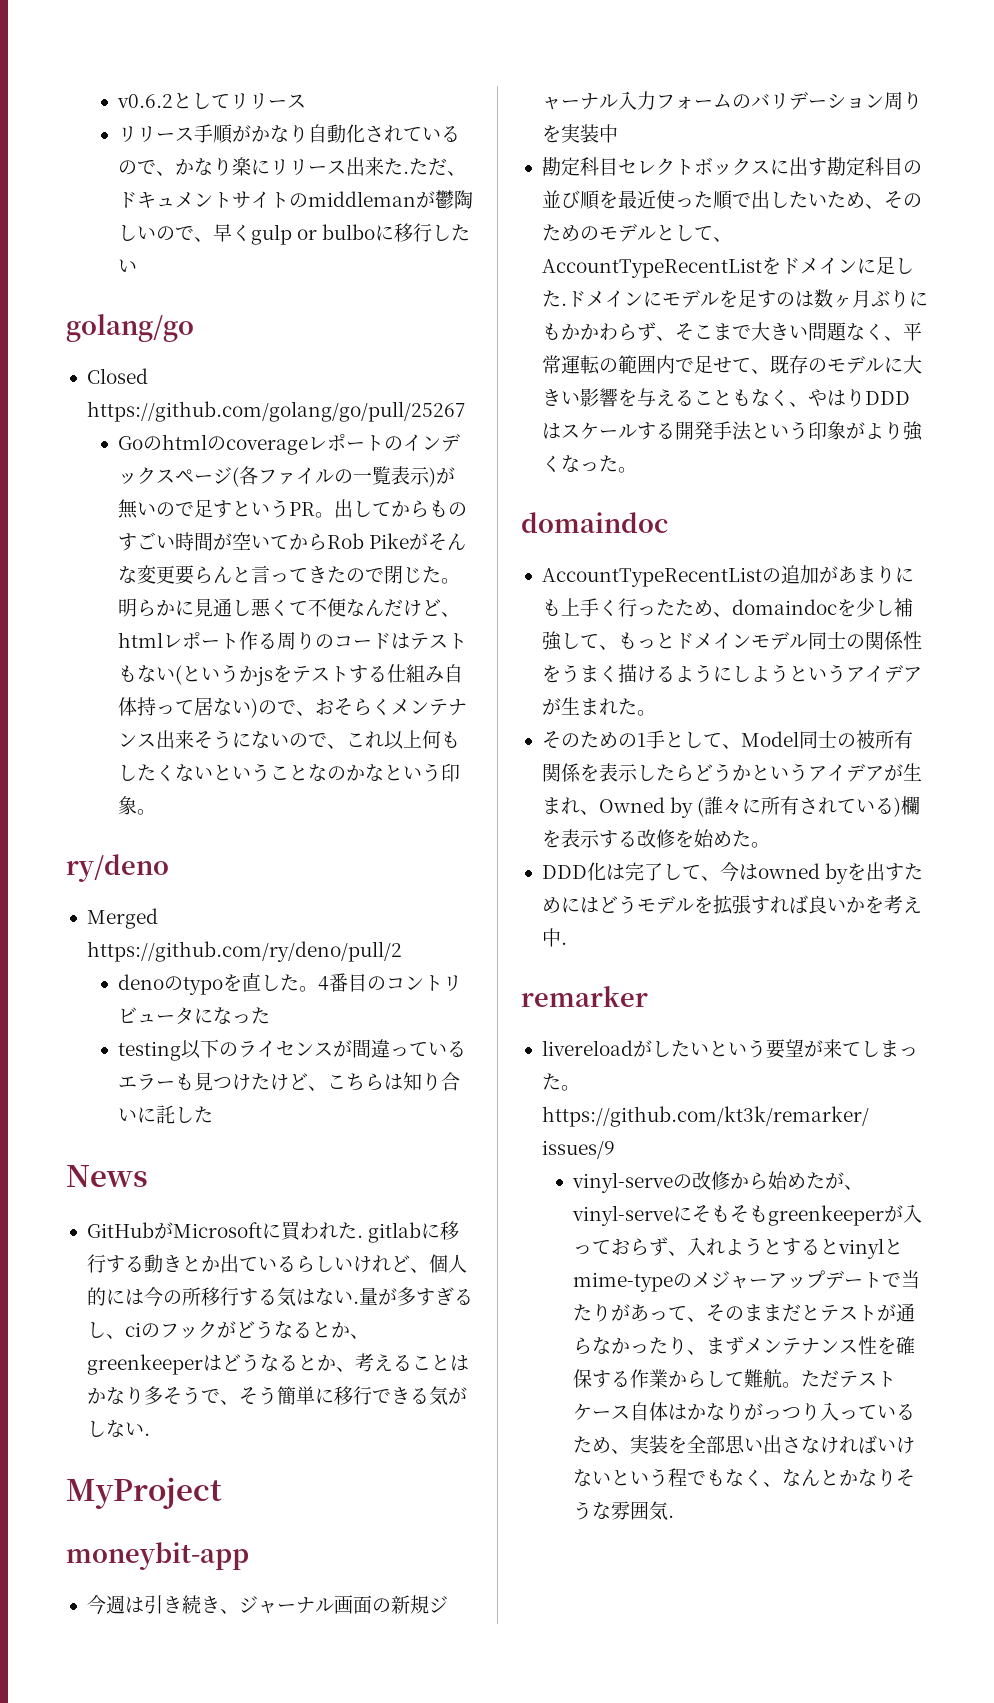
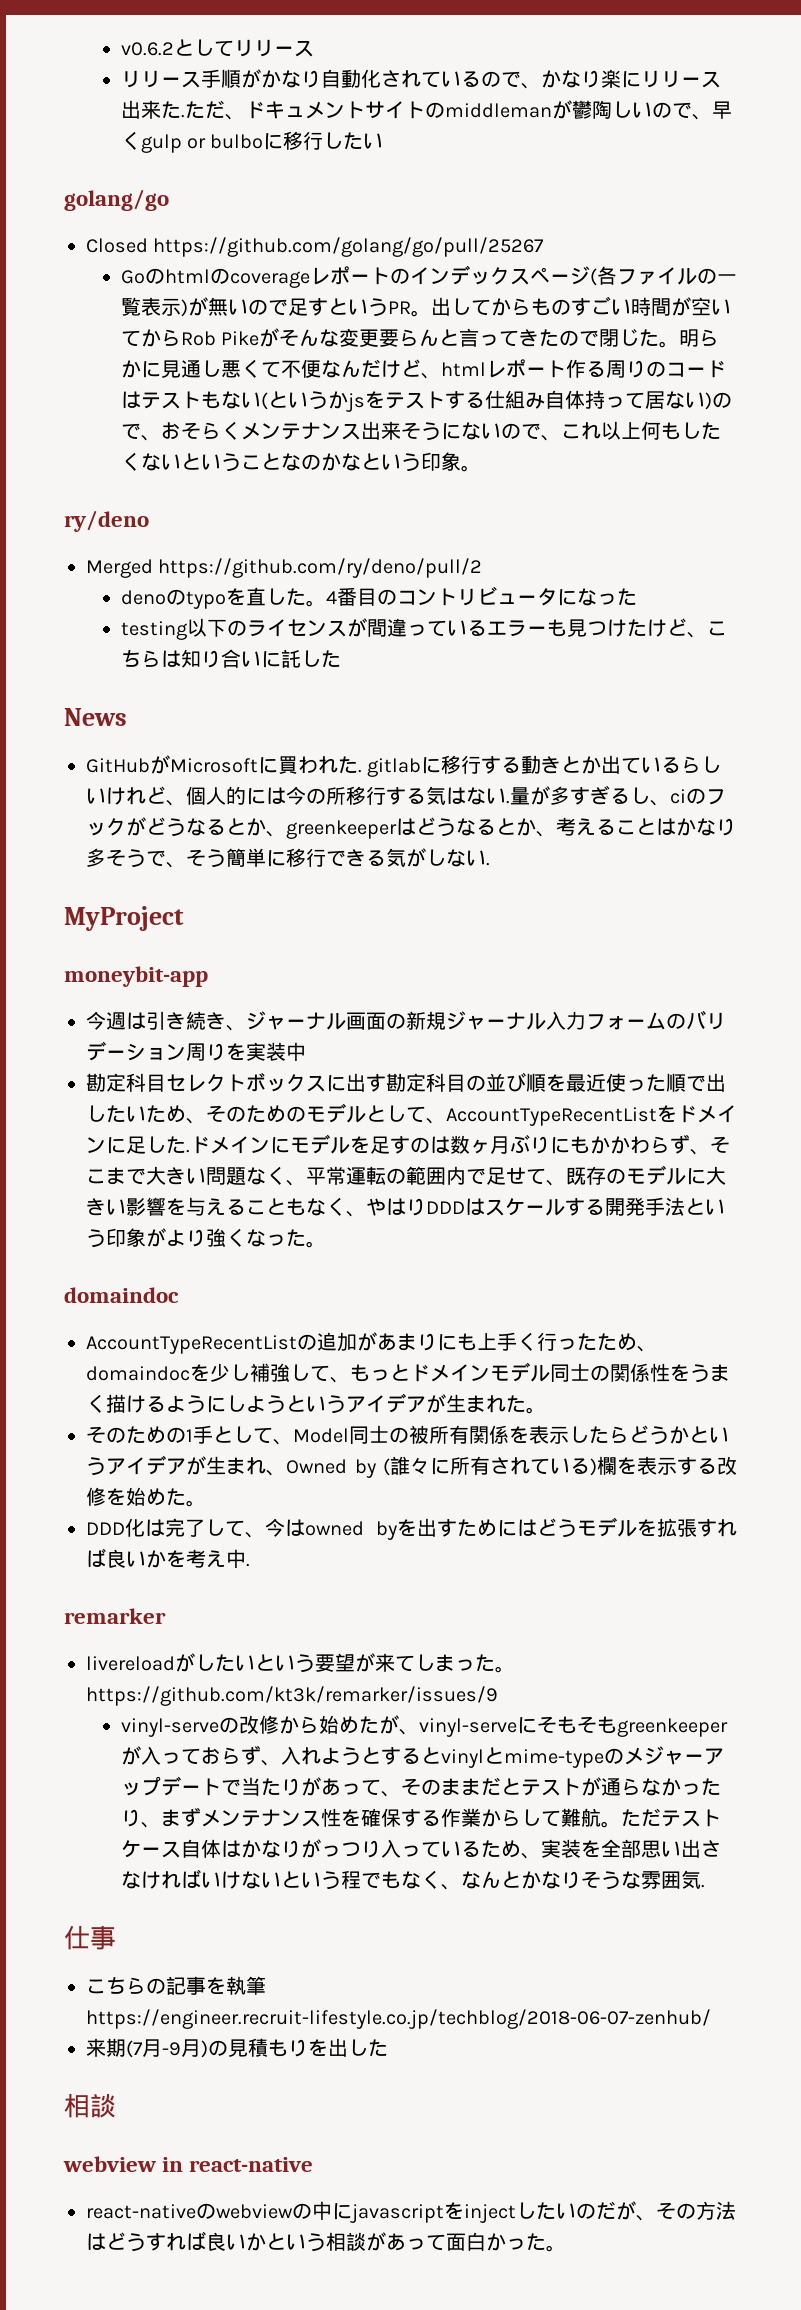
(674, 1516) none -> [64,1925,116,1950] [86,1976,266,1995] [86,2009,711,2029] [86,2038,388,2058] [64,2093,116,2118] [63,2156,314,2172] [86,2201,736,2223] [86,2231,566,2252] // 仕事 // こちらの記事を執筆https://engineer.recruit-lifestyle.co.jp/techblog/2018-06-07-zenhub/ // 来期(7月-9月)の見積もりを出した // 相談 // webview in react-native // react-nativeのwebviewの中にjavascriptをinjectしたいのだが、その方法はどうすれば良いかという相談があって面白かった。

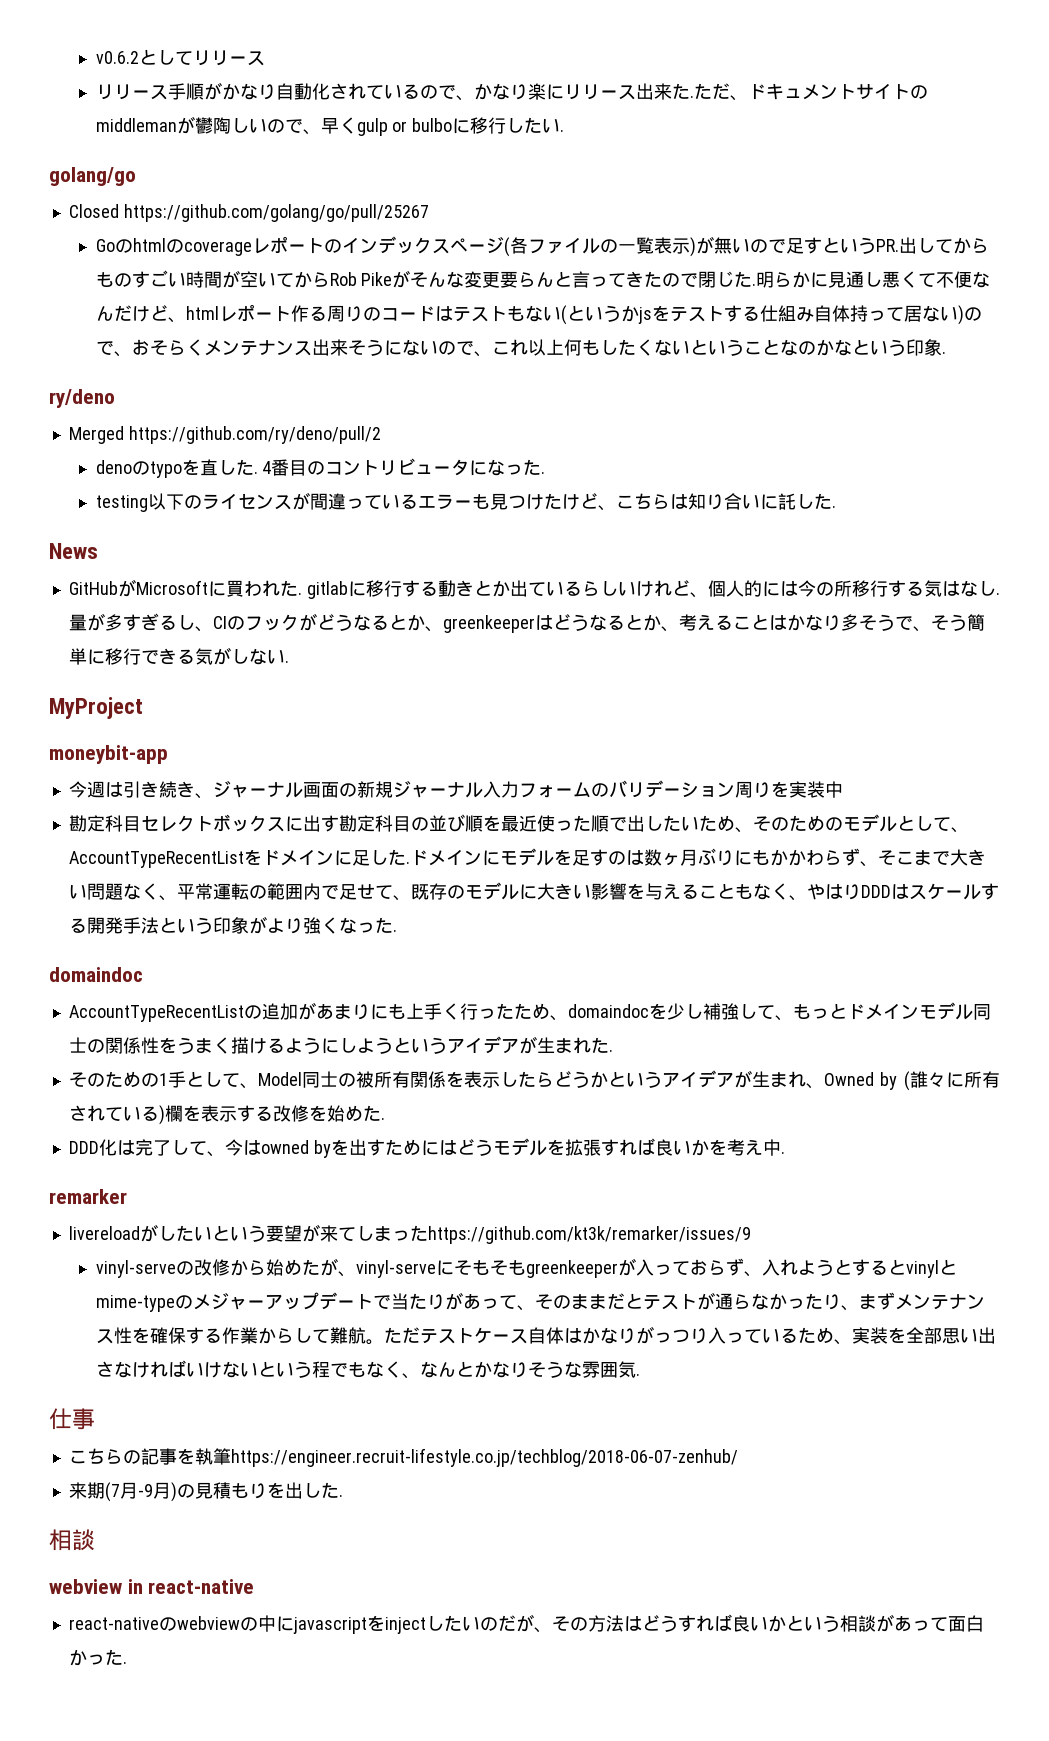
(384, 141) none -> [560,129,565,132] .
[387,301,431,317] PR。 -> [875,239,899,252] PR.
[659,341,680,348] 。 -> [752,283,757,286] .
[460,465,481,472] 。 -> [941,351,946,354] .
[305,600,326,607] 。 -> [253,471,258,474] .
(637, 597) none -> [541,471,546,474] .
(341, 659) none -> [831,505,836,508] .
[486,788,506,804] い -> [978,581,996,596] し
[670,789,686,804] ci -> [212,616,227,629] CI
[306,1241,326,1248] 。 -> [392,929,397,932] .
[526,1407,546,1414] 。 -> [608,1049,613,1052] .
[186,1500,206,1507] 。 -> [380,1117,385,1120] .
[495,1666,515,1673] 。 -> (428, 1233) none
(388, 2048) none -> [338,1494,343,1497] .
[546,2245,566,2252] 。 -> [122,1661,127,1664] .

